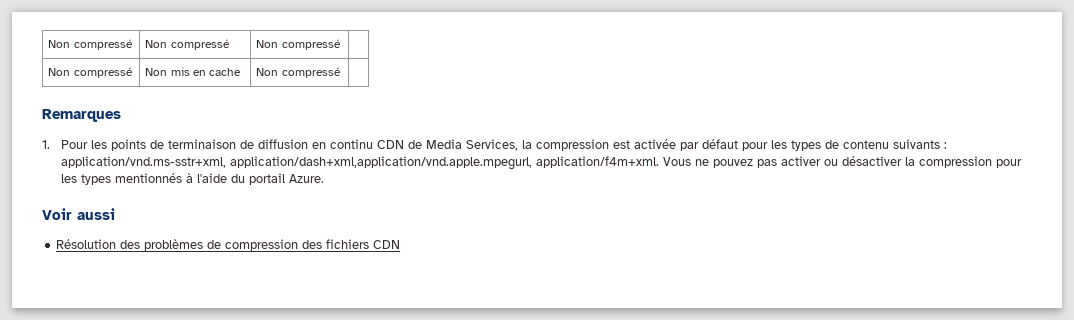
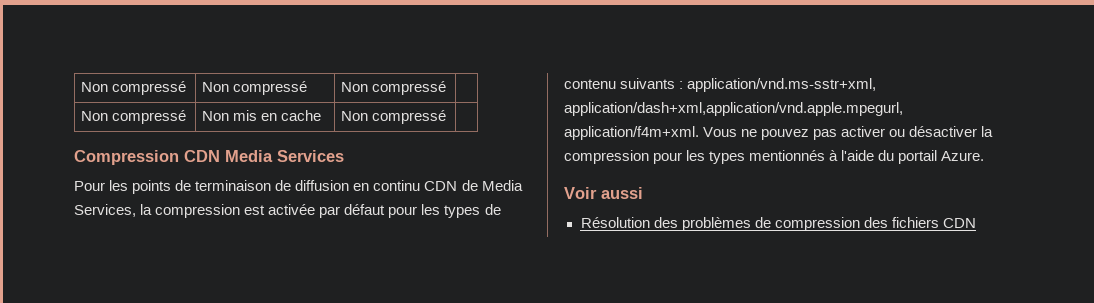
[42,109,121,122] [42,140,50,149] Remarques // 1. -> [74,150,344,165] Compression CDN Media Services //

